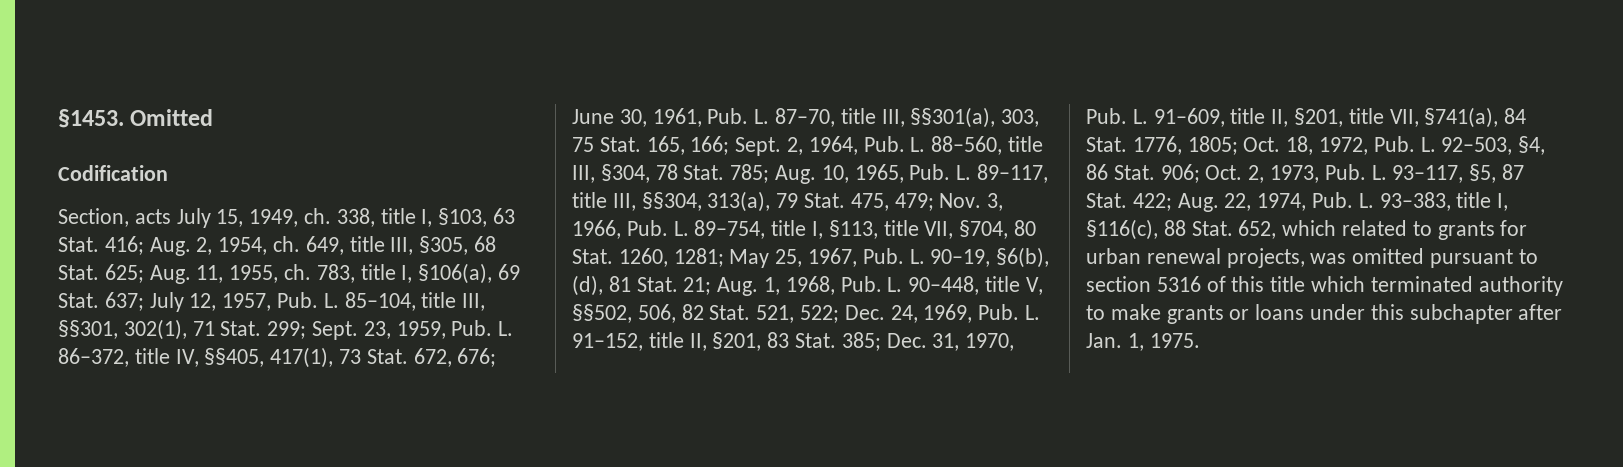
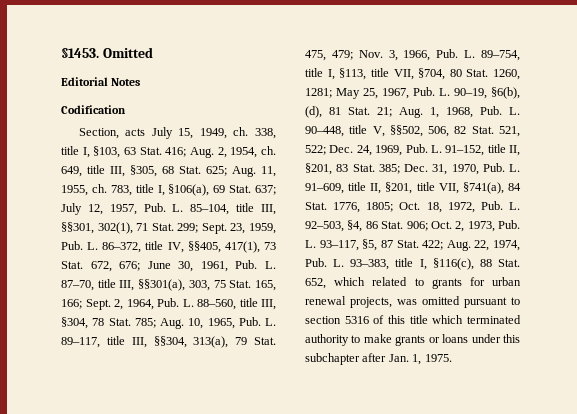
(214, 117) none -> [61,77,141,86] // Editorial Notes

